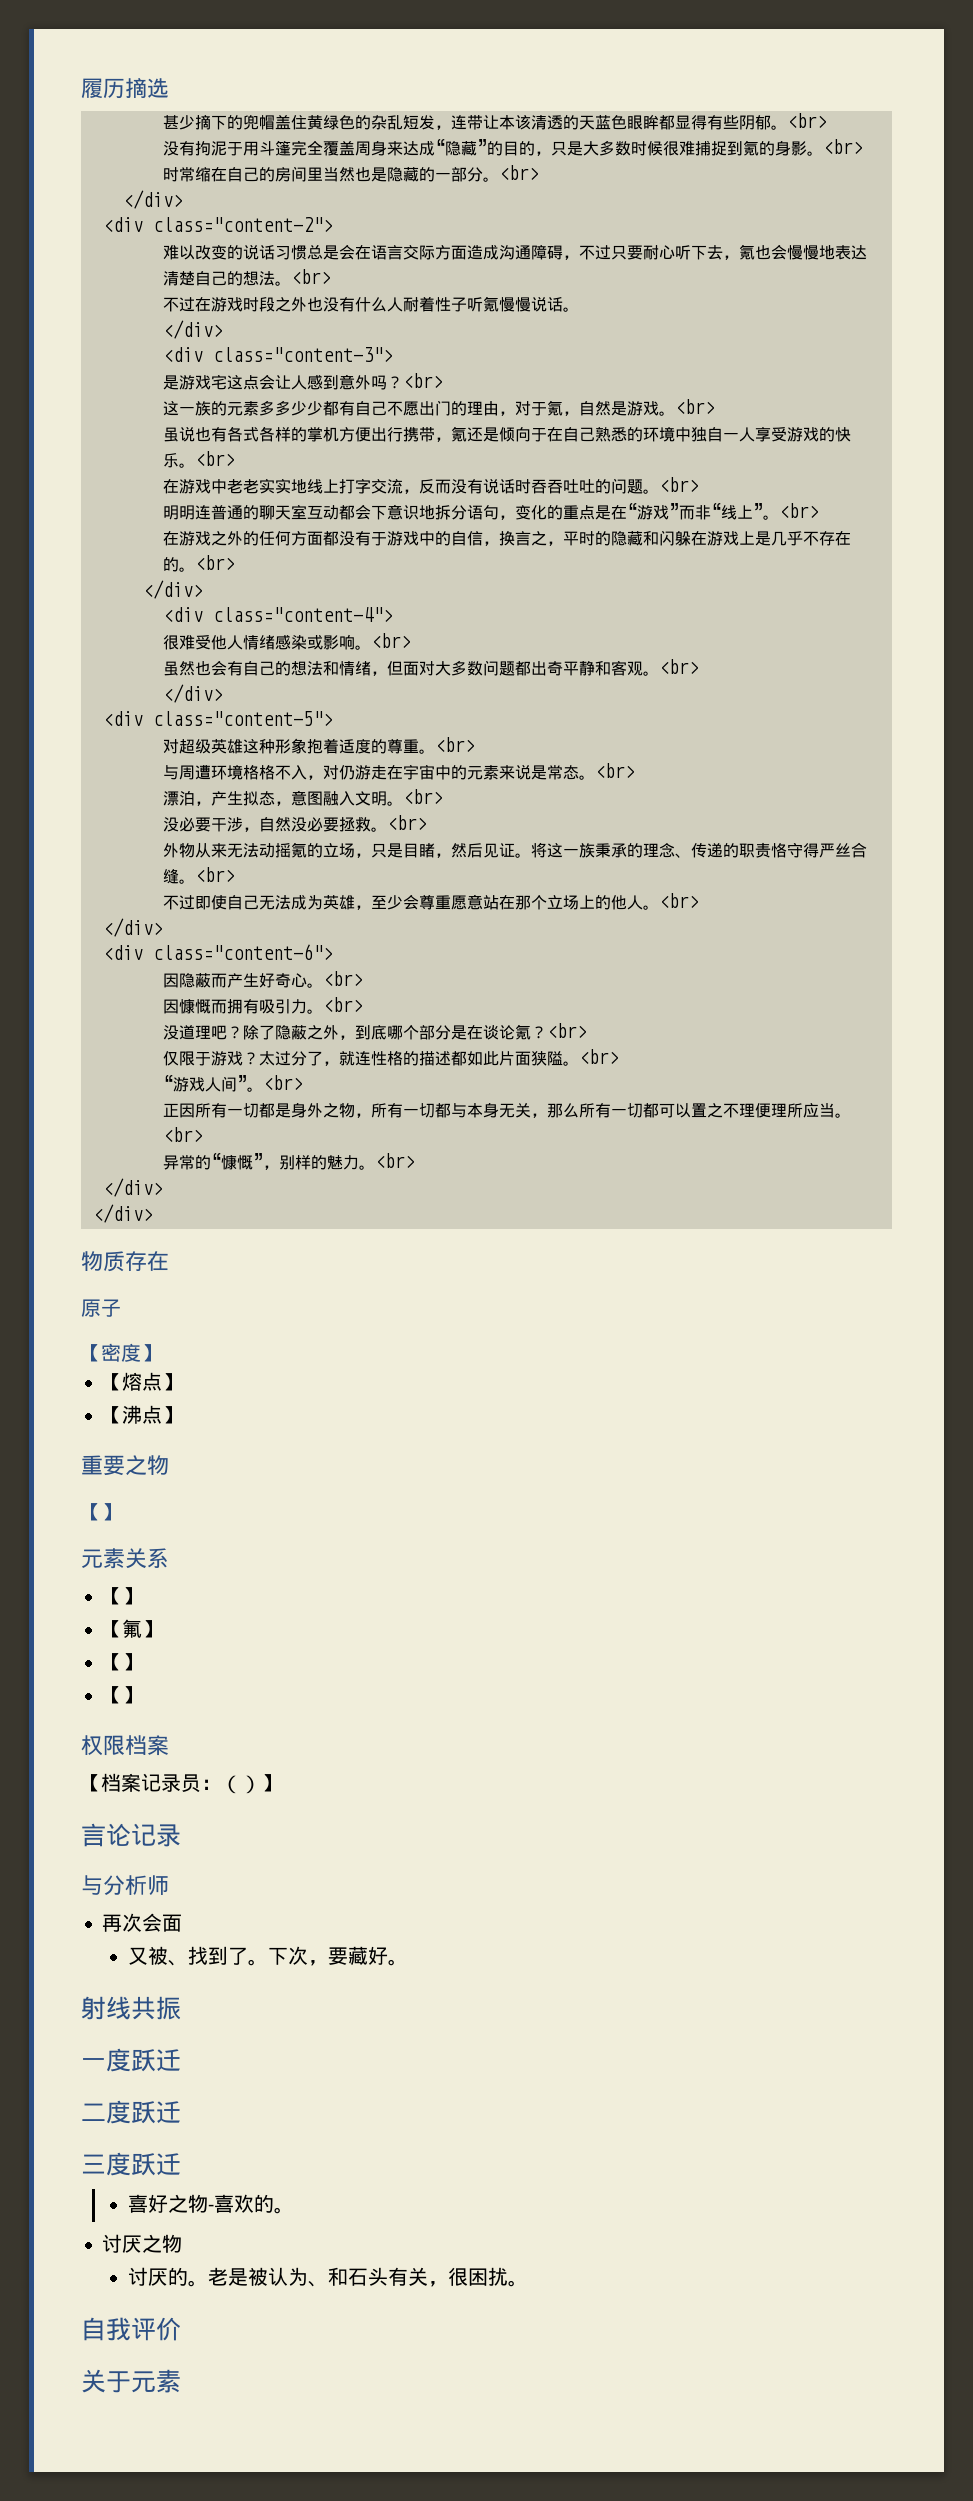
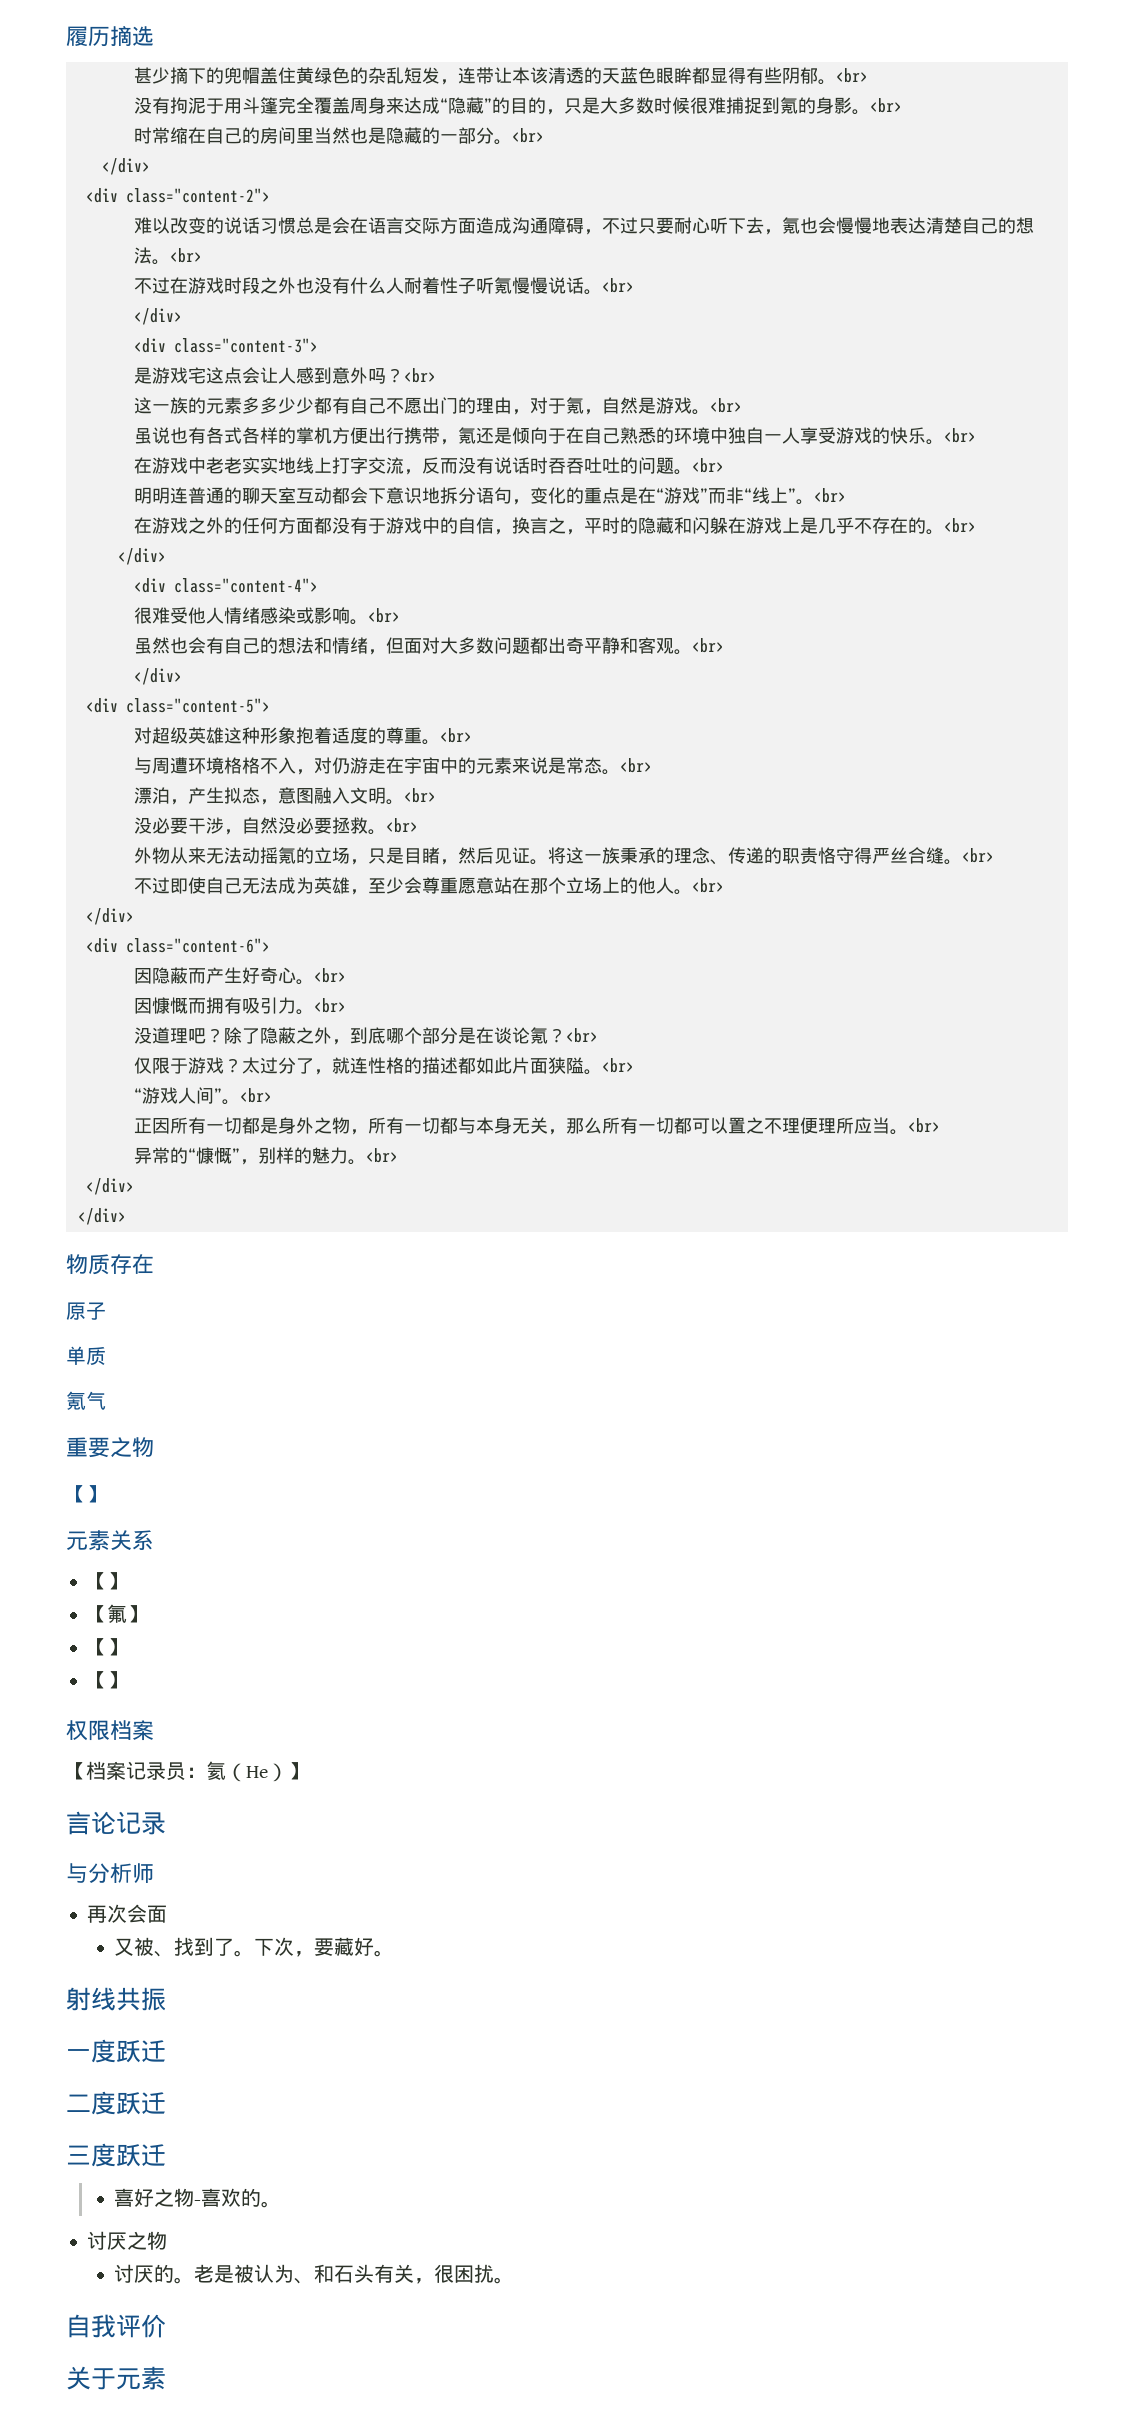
(579, 309) none -> [601,278,634,293] <br>
[81,1343,161,1362] [102,1372,183,1391] [102,1405,183,1424] 【密度】 // 【熔点】 // 【沸点】 -> [66,1346,106,1365] [66,1391,106,1410] 单质 // 氪气
[221,1775,241,1794] （ -> [206,1761,268,1782] 氦（He

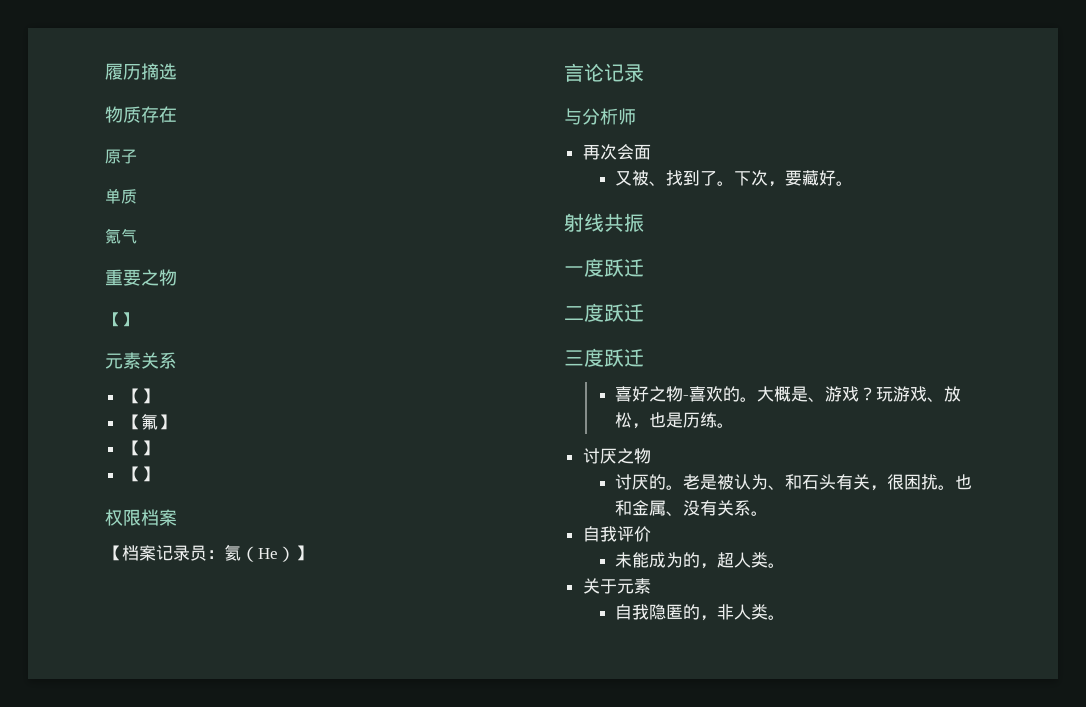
[133,67,868,85] [133,97,902,115] [133,127,544,145] [101,158,150,175] [85,188,270,203] [133,217,1034,235] [133,247,202,265] [133,277,634,295] [133,308,182,325] [133,338,318,353] [133,367,436,384] [133,397,742,415] [133,427,976,445] [133,457,724,475] [133,487,846,505] [133,517,976,535] [117,548,166,565] [133,578,318,593] [133,607,400,625] [133,637,724,655] [133,668,182,685] [85,698,270,713] [133,727,472,745] [133,757,652,775] [133,787,436,805] [133,817,418,835] [133,847,994,865] [133,877,724,895] [85,908,134,925] [85,938,270,953] [133,967,346,985] [133,997,346,1015] [133,1027,598,1045] [133,1057,634,1075] [133,1087,272,1105] [133,1117,940,1135] [133,1147,398,1165] [85,1178,134,1195] [77,1208,126,1225] // 甚少摘下的兜帽盖住黄绿色的杂乱短发，连带让本该清透的天蓝色眼眸都显得有些阴郁。<br> // 没有拘泥于用斗篷完全覆盖周身来达成“隐藏”的目的，只是大多数时候很难捕捉到氪的身影。<br> // 时常缩在自己的房间里当然也是隐藏的一部分。<br> // </div> // <div class="content-2"> // 难以改变的说话习惯总是会在语言交际方面造成沟通障碍，不过只要耐心听下去，氪也会慢慢地表达清楚自己的想法。<br> // 不过在游戏时段之外也没有什么人耐着性子听氪慢慢说话。<br> // </div> // <div class="content-3"> // 是游戏宅这点会让人感到意外吗？<br> // 这一族的元素多多少少都有自己不愿出门的理由，对于氪，自然是游戏。<br> // 虽说也有各式各样的掌机方便出行携带，氪还是倾向于在自己熟悉的环境中独自一人享受游戏的快乐。<br> // 在游戏中老老实实地线上打字交流，反而没有说话时吞吞吐吐的问题。<br> // 明明连普通的聊天室互动都会下意识地拆分语句，变化的重点是在“游戏”而非“线上”。<br> // 在游戏之外的任何方面都没有于游戏中的自信，换言之，平时的隐藏和闪躲在游戏上是几乎不存在的。<br> // </div> // <div class="content-4"> // 很难受他人情绪感染或影响。<br> // 虽然也会有自己的想法和情绪，但面对大多数问题都出奇平静和客观。<br> // </div> // <div class="content-5"> // 对超级英雄这种形象抱着适度的尊重。<br> // 与周遭环境格格不入，对仍游走在宇宙中的元素来说是常态。<br> // 漂泊，产生拟态，意图融入文明。<br> // 没必要干涉，自然没必要拯救。<br> // 外物从来无法动摇氪的立场，只是目睹，然后见证。将这一族秉承的理念、传递的职责恪守得严丝合缝。<br> // 不过即使自己无法成为英雄，至少会尊重愿意站在那个立场上的他人。<br> // </div> // <div class="content-6"> // 因隐蔽而产生好奇心。<br> // 因慷慨而拥有吸引力。<br> // 没道理吧？除了隐蔽之外，到底哪个部分是在谈论氪？<br> // 仅限于游戏？太过分了，就连性格的描述都如此片面狭隘。<br> // “游戏人间”。<br> // 正因所有一切都是身外之物，所有一切都与本身无关，那么所有一切都可以置之不理便理所应当。<br> // 异常的“慷慨”，别样的魅力。<br> // </div> // </div> -> (177, 71) none
(282, 2204) none -> [757,386,962,402] [615,412,735,429] 大概是、游戏？玩游戏、放松，也是历练。
[66,2314,166,2338] [66,2366,166,2390] // 自我评价 // 关于元素 -> [955,474,973,490] [615,500,769,516] [582,526,651,542] [615,552,786,569] [582,578,651,594] [615,604,786,621] 也和金属、没有关系。 // 自我评价 // 未能成为的，超人类。 // 关于元素 // 自我隐匿的，非人类。

